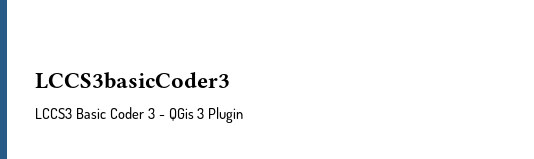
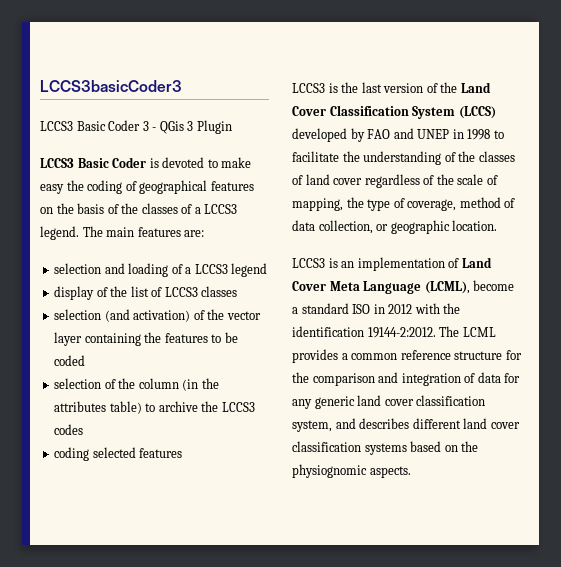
(244, 115) none -> [40,157,252,168] [40,180,254,194] [40,203,238,214] [40,226,205,240] [54,263,268,277] [54,286,238,300] [54,309,261,322] [54,332,238,346] [54,355,86,366] [54,378,219,391] [54,401,255,414] [54,424,84,435] [54,447,183,461] [292,82,491,93] [292,105,496,119] [292,128,504,142] [292,151,515,165] [292,174,498,188] [292,197,516,211] [292,220,498,234] [292,257,492,271] [292,280,515,294] [292,303,461,314] [292,326,496,338] [292,349,522,363] [292,372,521,386] [292,395,486,409] [292,418,520,432] [292,441,479,455] [292,464,411,478] // LCCS3 Basic Coder is devoted to make easy the coding of geographical features on the basis of the classes of a LCCS3 legend. The main features are: // selection and loading of a LCCS3 legend // display of the list of LCCS3 classes // selection (and activation) of the vector layer containing the features to be coded // selection of the column (in the attributes table) to archive the LCCS3 codes // coding selected features // LCCS3 is the last version of the Land Cover Classification System (LCCS) developed by FAO and UNEP in 1998 to facilitate the understanding of the classes of land cover regardless of the scale of mapping, the type of coverage, method of data collection, or geographic location. // LCCS3 is an implementation of Land Cover Meta Language (LCML), become a standard ISO in 2012 with the identification 19144-2:2012. The LCML provides a common reference structure for the comparison and integration of data for any generic land cover classification system, and describes different land cover classification systems based on the physiognomic aspects.

